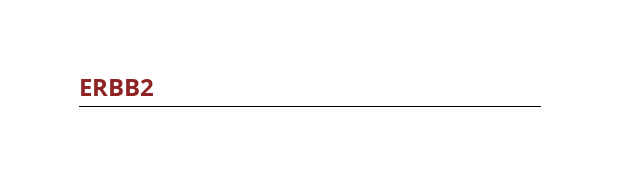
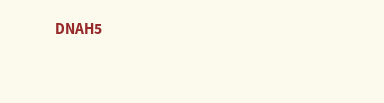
[79,79,154,96] ERBB2 -> [55,23,102,34] DNAH5

